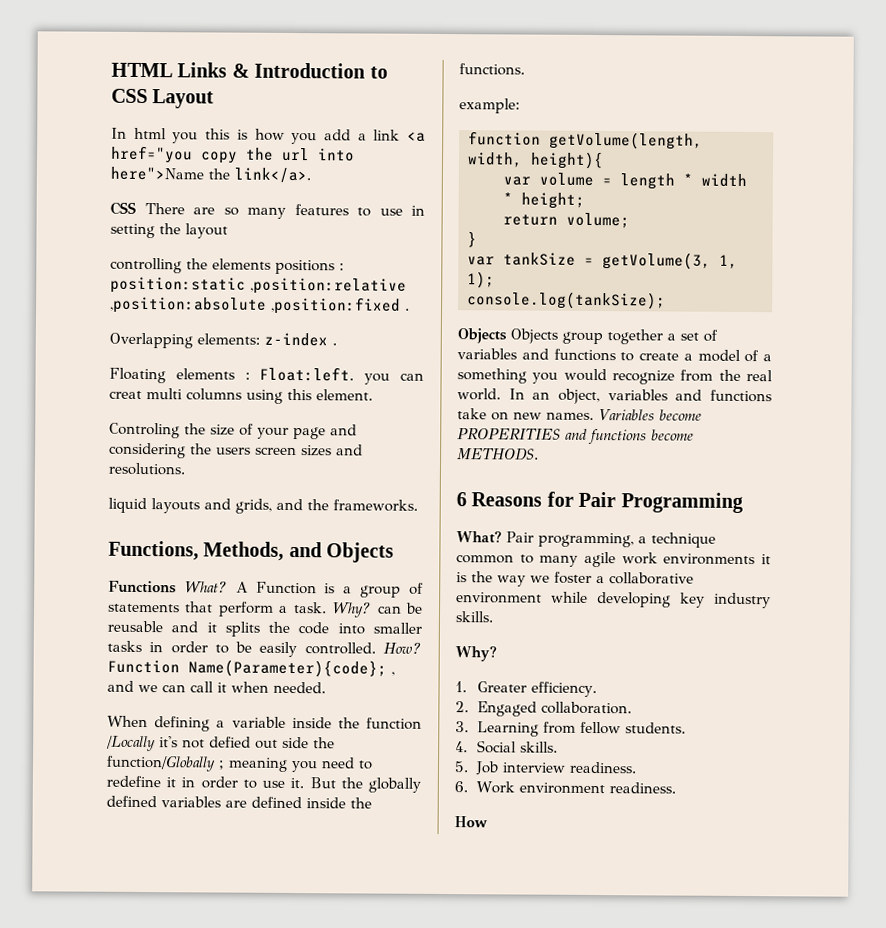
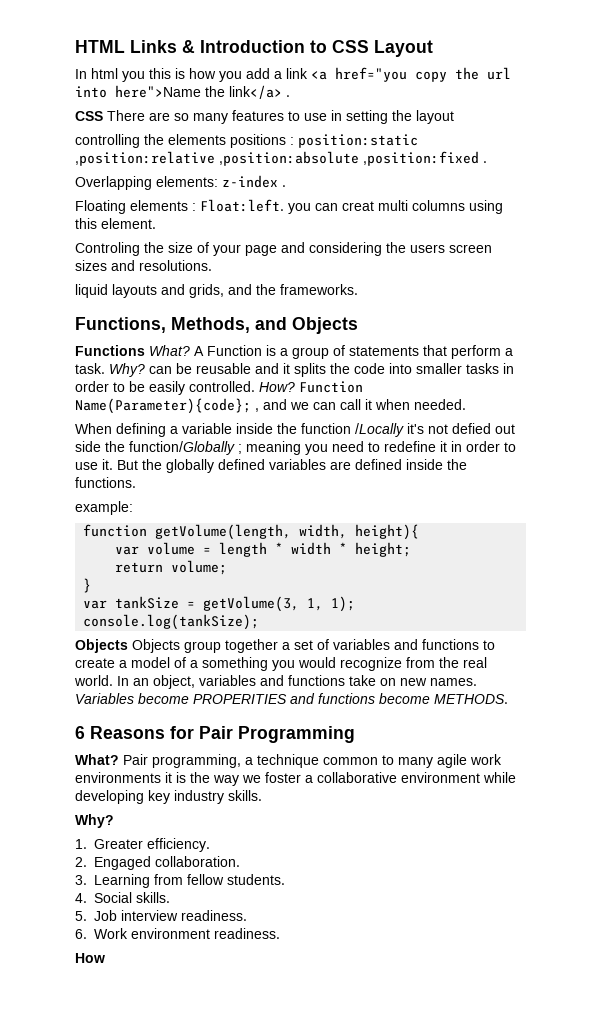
[234,167,311,184] link</a>. -> [229,85,290,99] link</a> .

